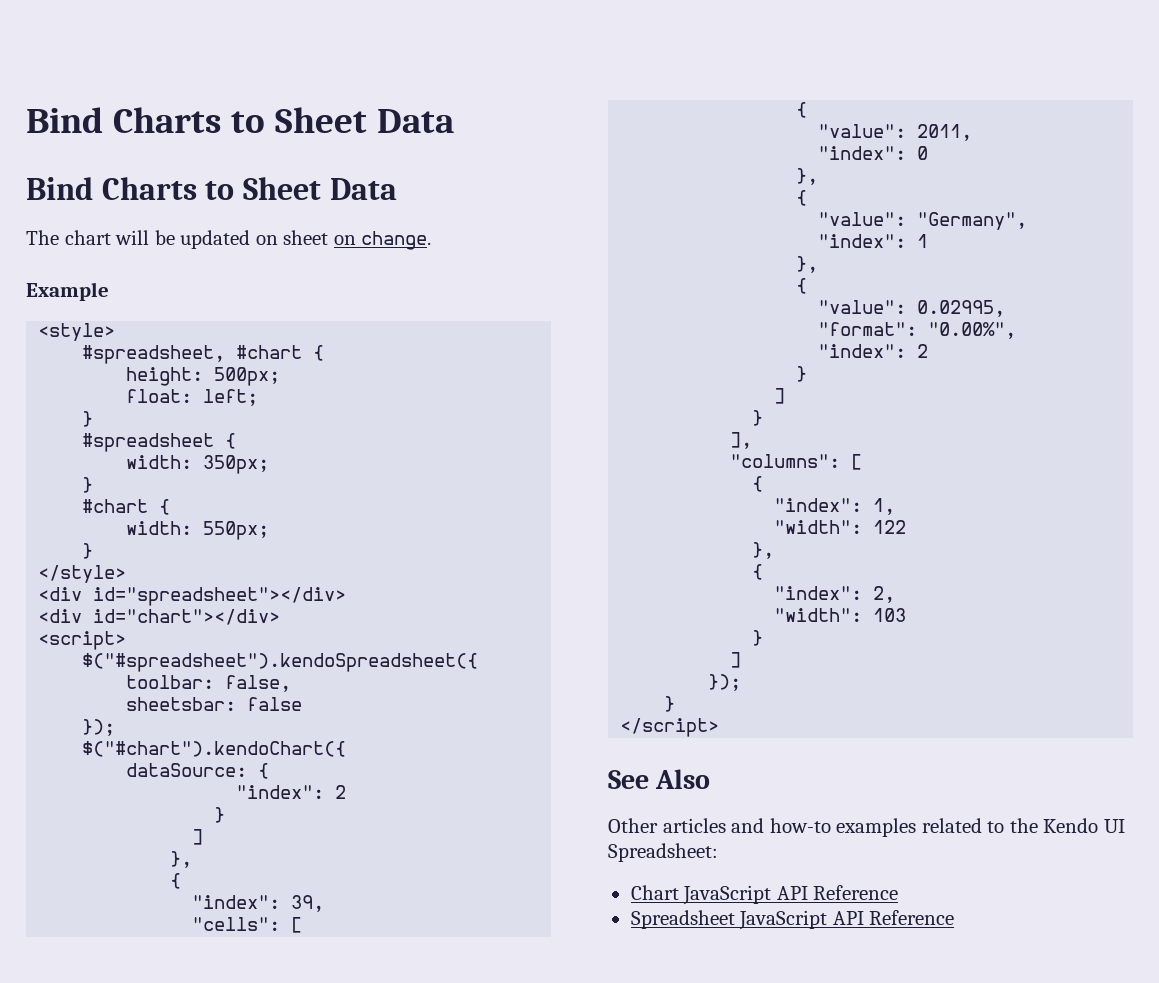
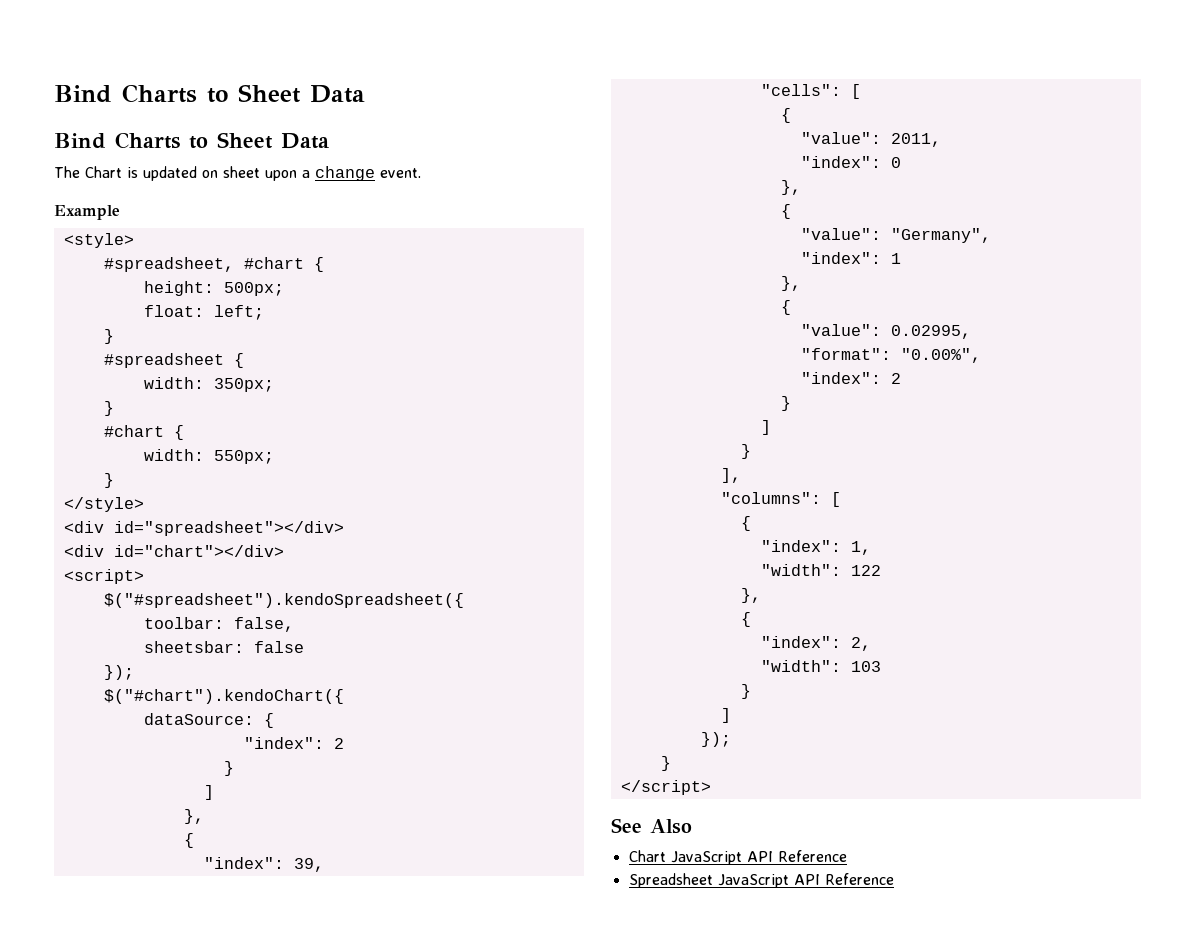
[64,230,432,250] chart will be updated on sheet on change. -> [85,166,421,181] Chart is updated on sheet upon a change event.
[608,818,1125,837] [608,843,718,862] // Other articles and how-to examples related to the Kendo UI Spreadsheet: -> (692, 826) none

